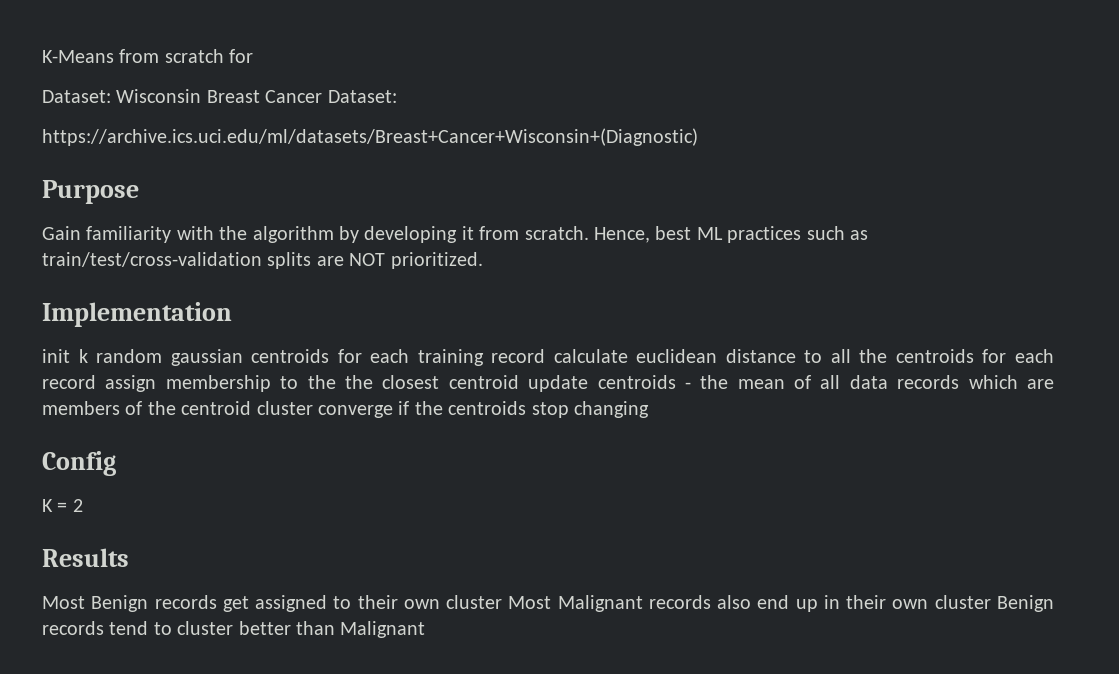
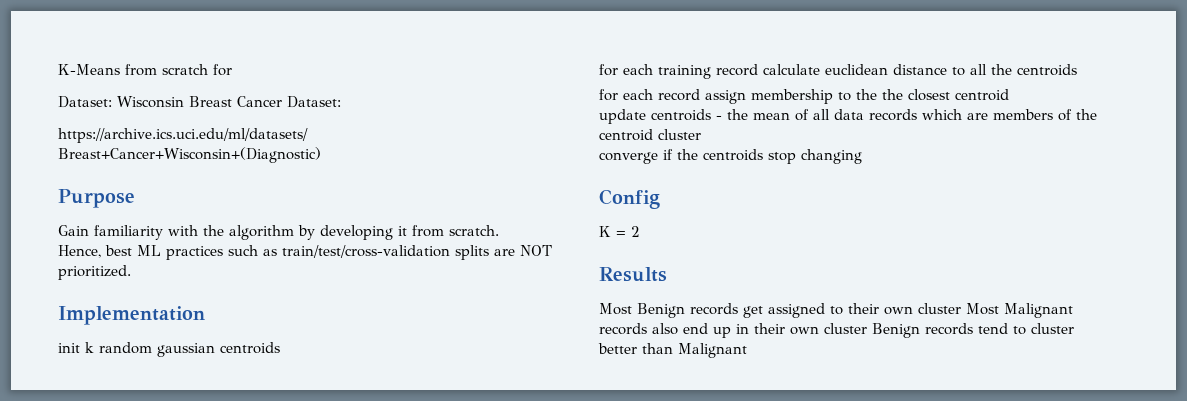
(589, 233) none -> (499, 230) //
(330, 356) none -> (280, 348) //
(974, 356) none -> (1077, 70) //
(519, 382) none -> (1009, 95) //
(313, 408) none -> (701, 134) //

